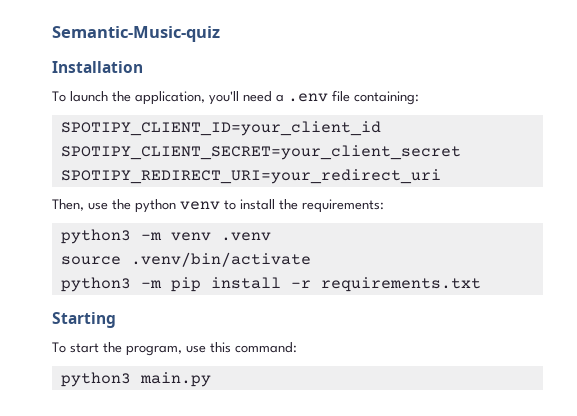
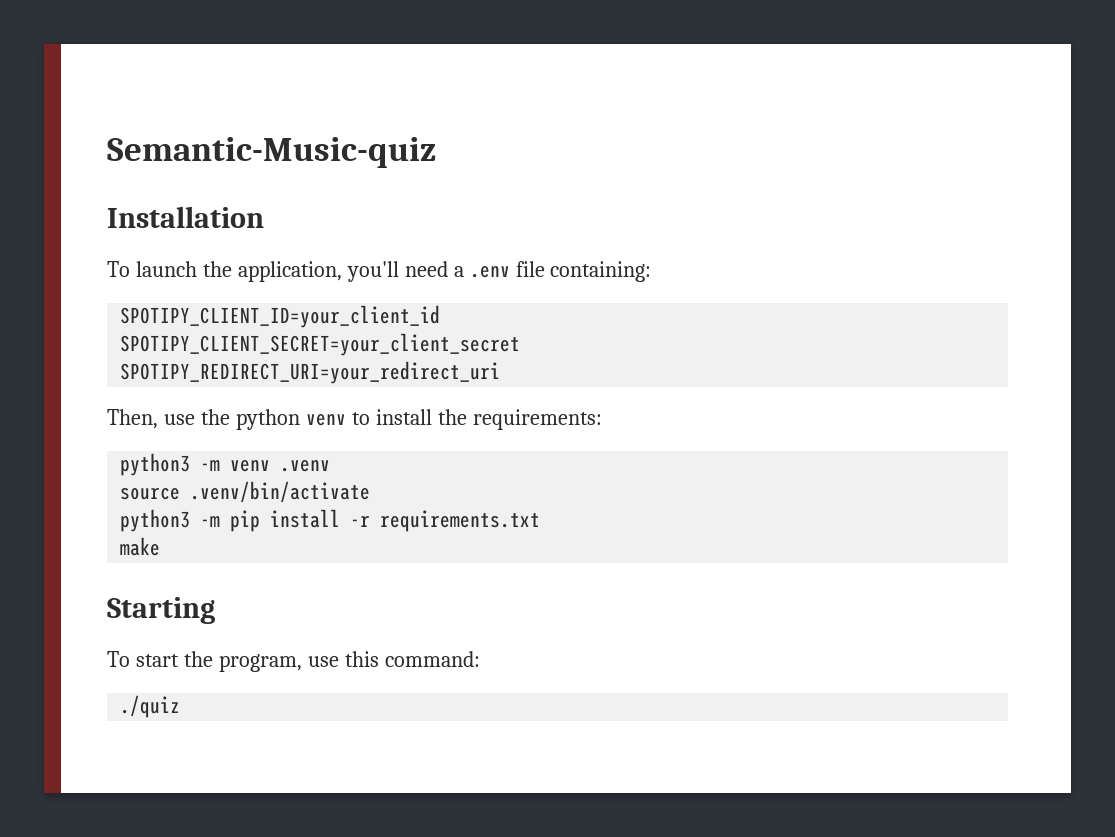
(481, 284) none -> [120,537,161,556] // make
[60,372,211,387] python3 main.py -> [120,695,181,718] ./quiz

